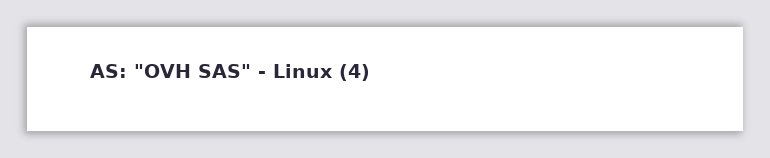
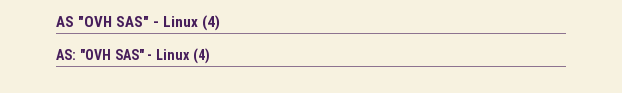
(90, 71) none -> [56,15,221,31] AS "OVH SAS" - Linux (4) //

